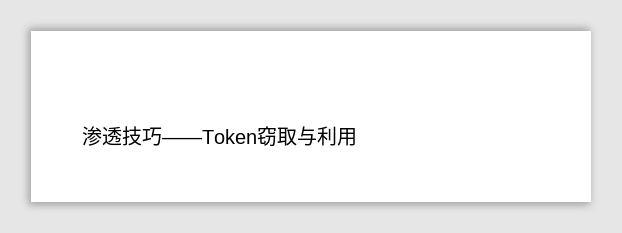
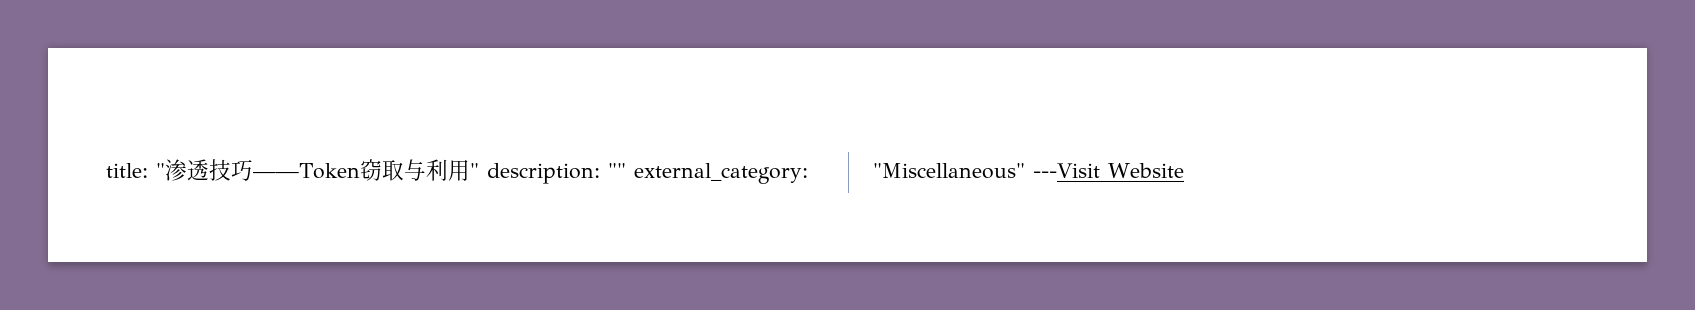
(82, 136) none -> [106,163,165,178] title: "
(357, 137) none -> [469,163,1184,184] " description: "" external_category: "Miscellaneous" ---Visit Website

